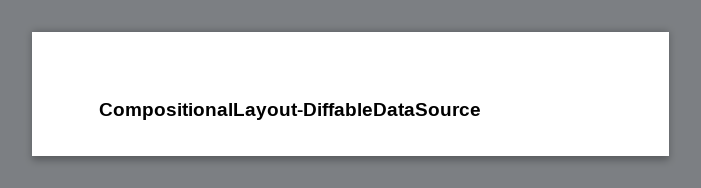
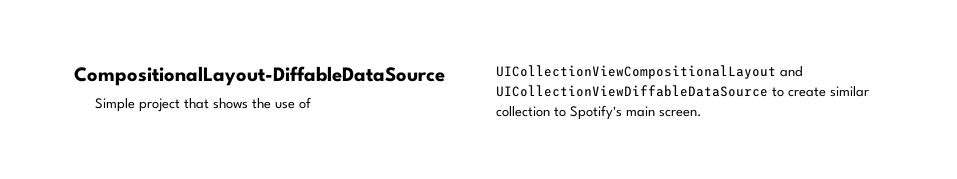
(481, 111) none -> [95,97,312,112] [496,65,803,79] [496,85,869,97] [496,105,702,120] // Simple project that shows the use of UICollectionViewCompositionalLayout and UICollectionViewDiffableDataSource to create similar collection to Spotify's main screen.

